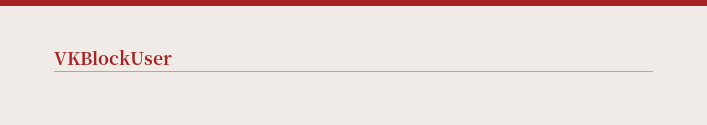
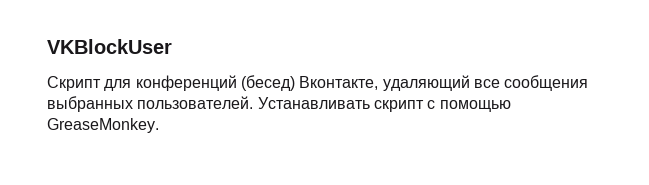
(172, 57) none -> [47,75,589,91] [47,96,511,112] [47,118,159,133] // Скрипт для конференций (бесед) Вконтакте, удаляющий все сообщения выбранных пользователей. Устанавливать скрипт с помощью GreaseMonkey.

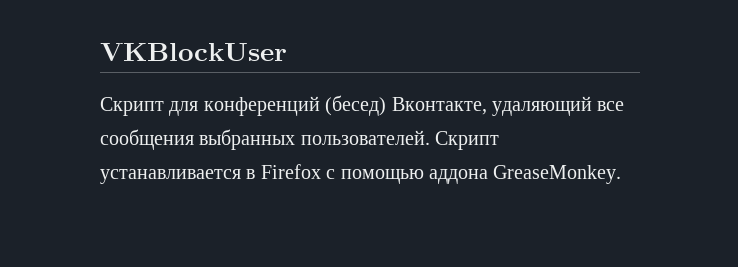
[257,97,424,112] Устанавливать скрипт -> [435,131,500,150] [100,164,321,184] Скрипт устанавливается в Firefox
(511, 106) none -> [429,169,488,184] аддона

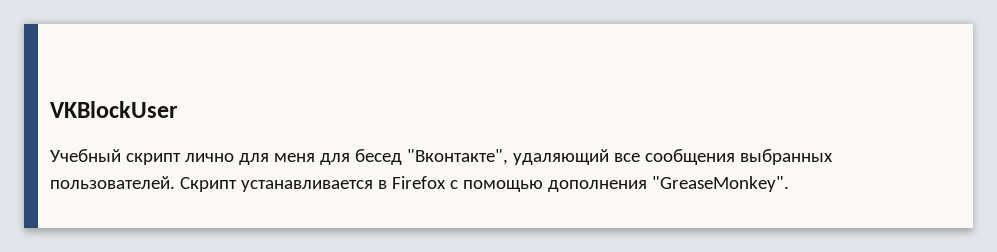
[100,95,487,116] Скрипт для конференций (бесед) Вконтакте, -> [50,149,508,165] Учебный скрипт лично для меня для бесед "Вконтакте",
[429,165,622,184] аддона GreaseMonkey. -> [547,176,789,192] дополнения "GreaseMonkey".

